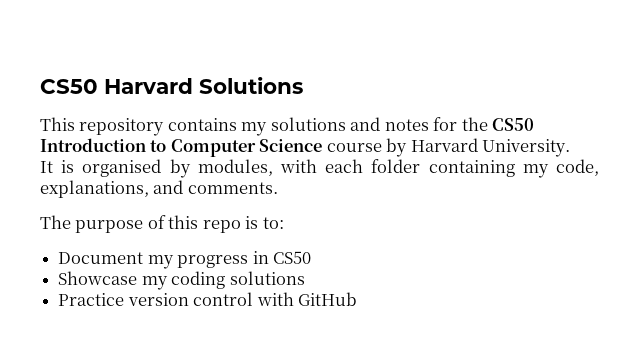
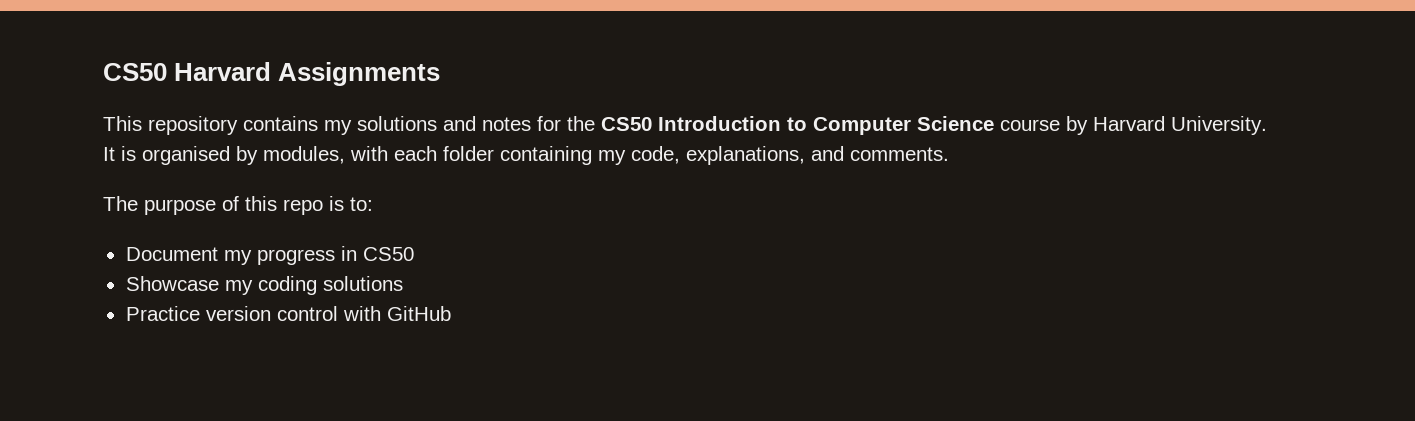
[199,77,303,94] Solutions -> [278,62,441,86] Assignments

